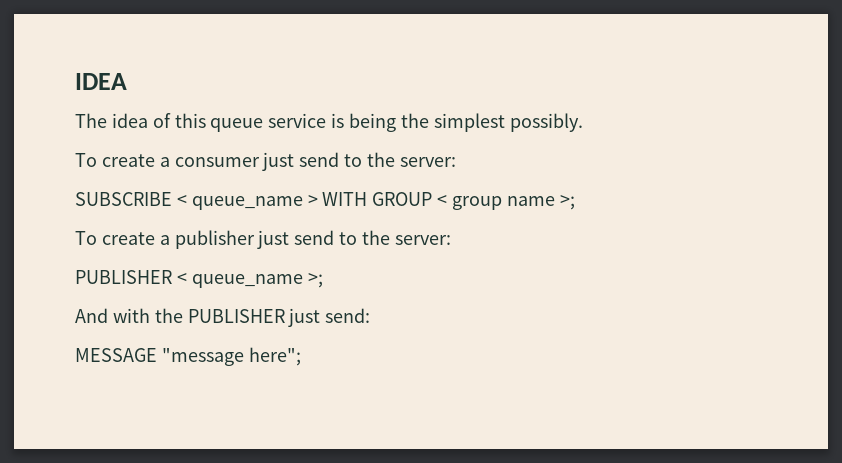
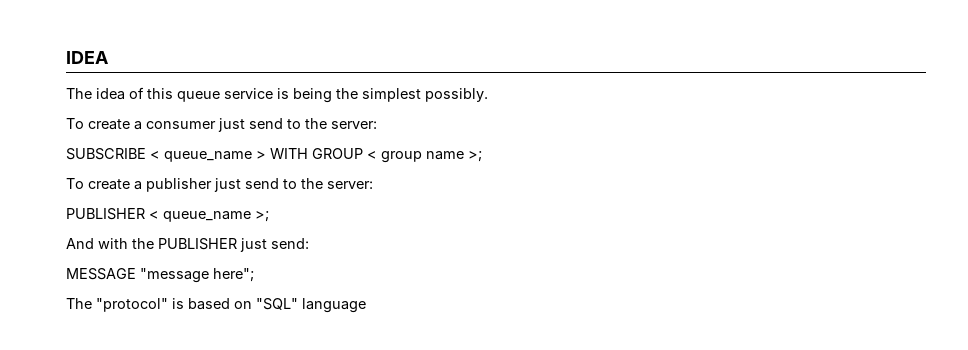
(301, 356) none -> [66,298,366,313] // The "protocol" is based on "SQL" language

